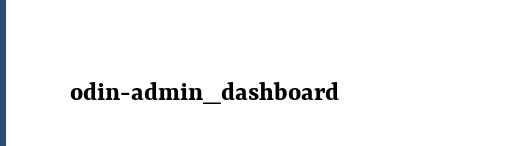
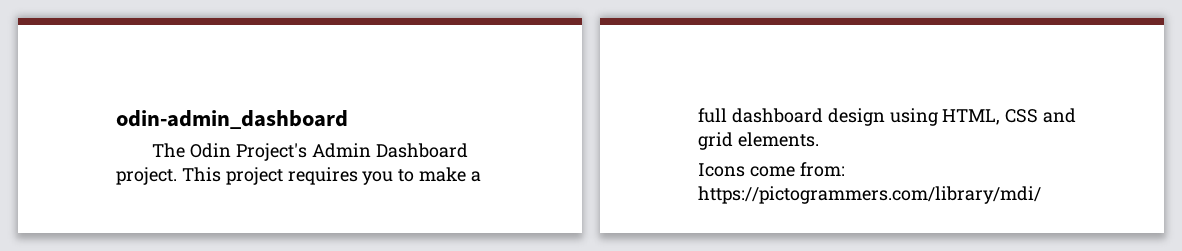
(339, 93) none -> [152,143,468,161] [116,167,482,185] [698,108,1077,126] [698,132,819,150] [698,162,845,177] [698,186,1041,204] // The Odin Project's Admin Dashboard project. This project requires you to make a full dashboard design using HTML, CSS and grid elements. // Icons come from: https://pictogrammers.com/library/mdi/

